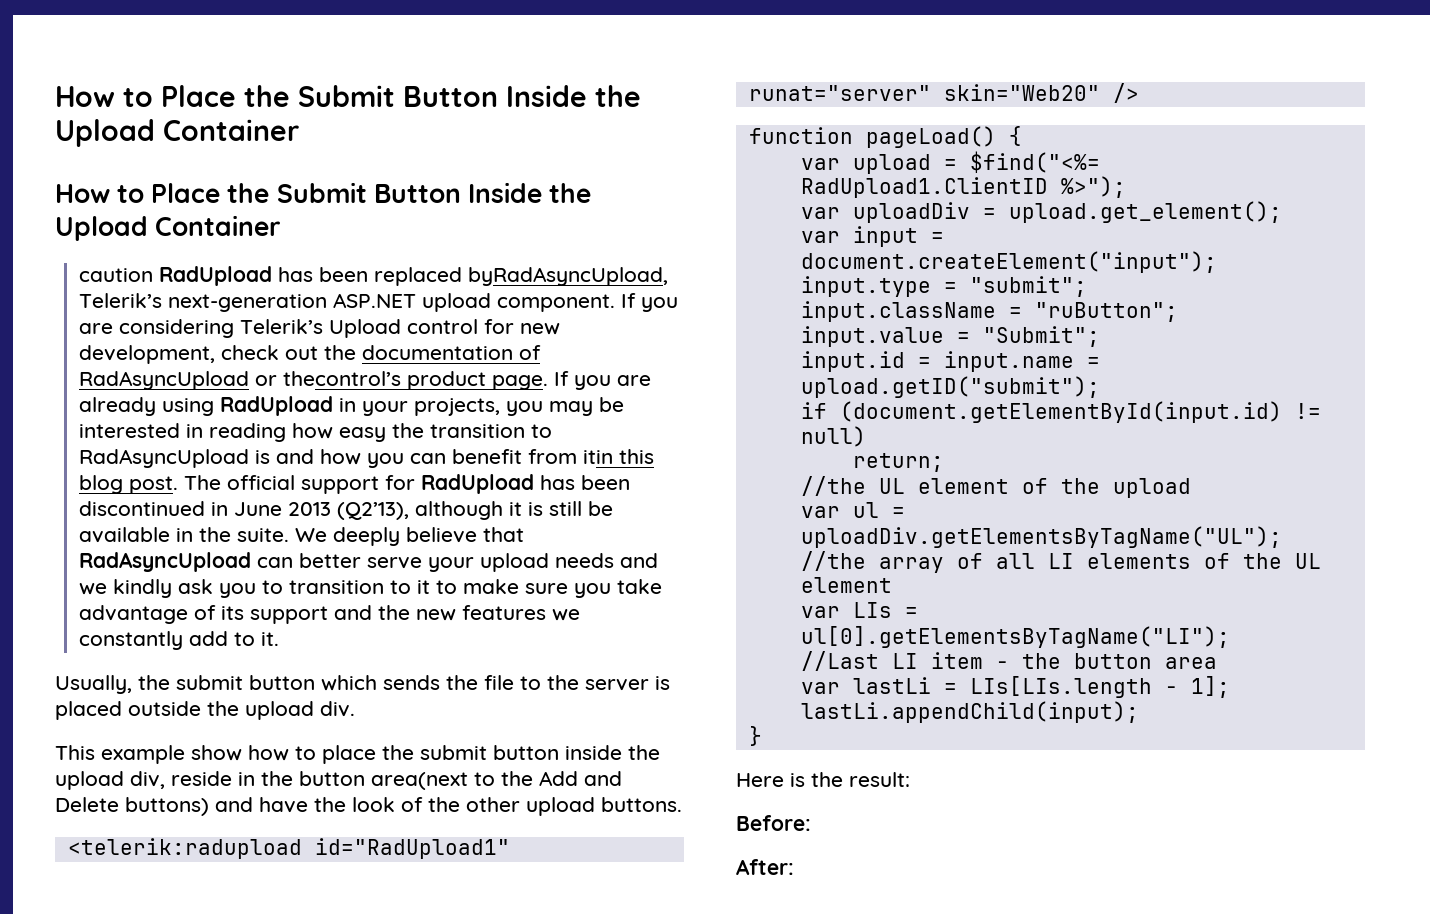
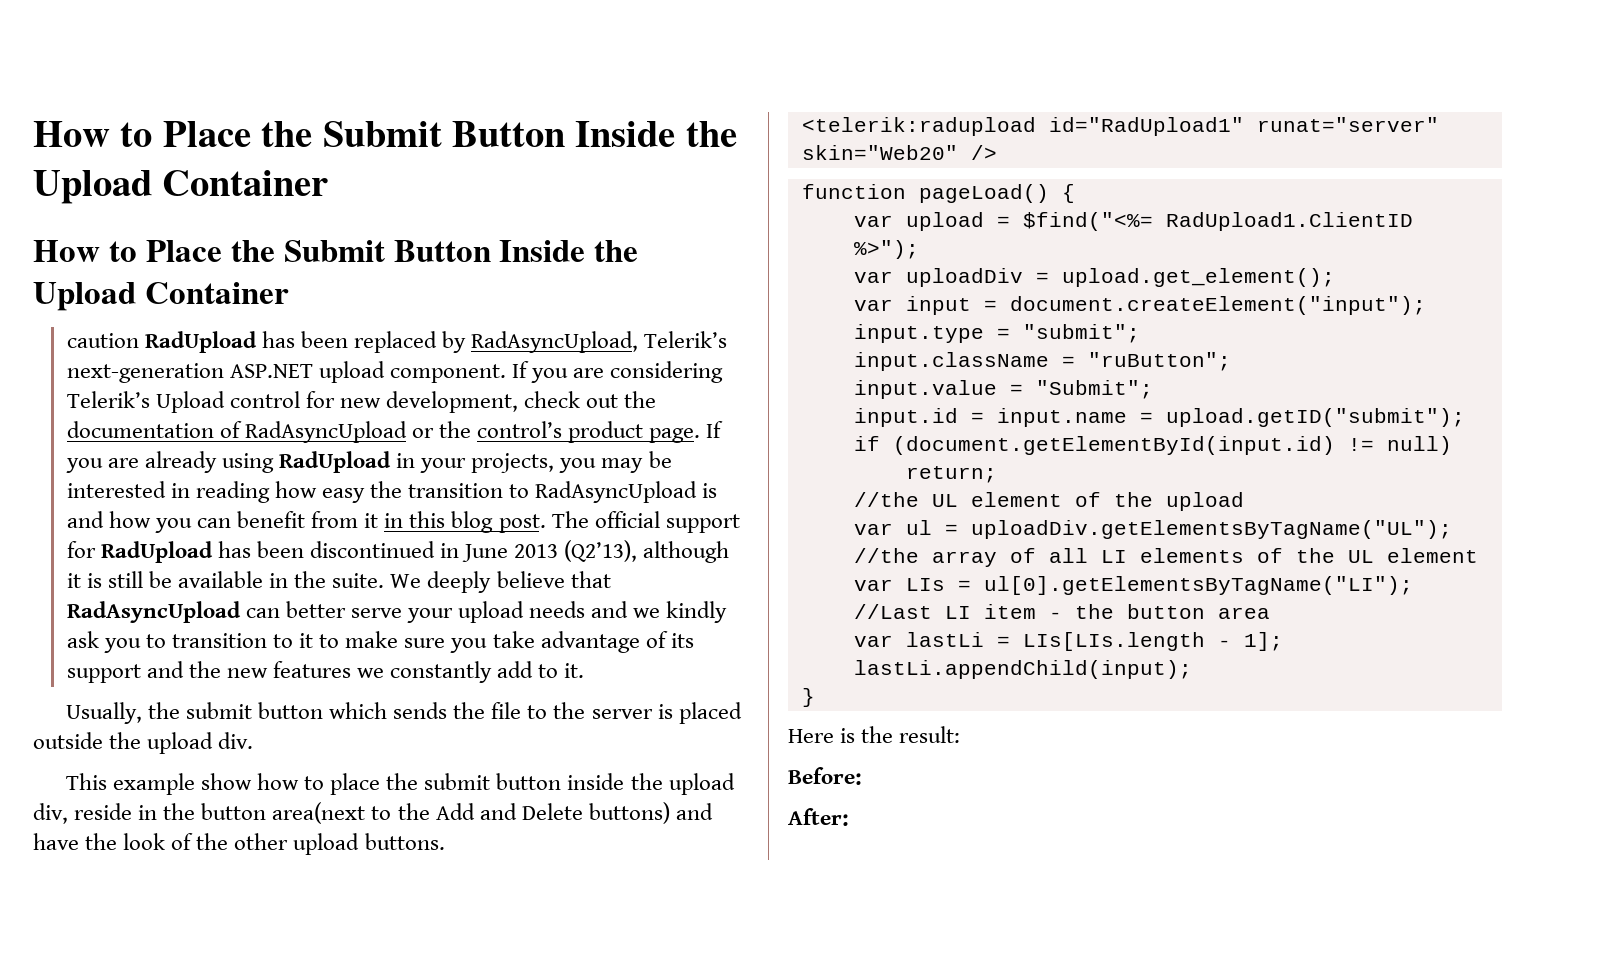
[467,267,668,286] byRadAsyncUpload, -> [442,331,639,353] by RadAsyncUpload,
[282,371,401,386] thecontrol’s -> [439,421,563,438] the control’s
[582,450,613,464] itin -> [364,513,404,528] it in

